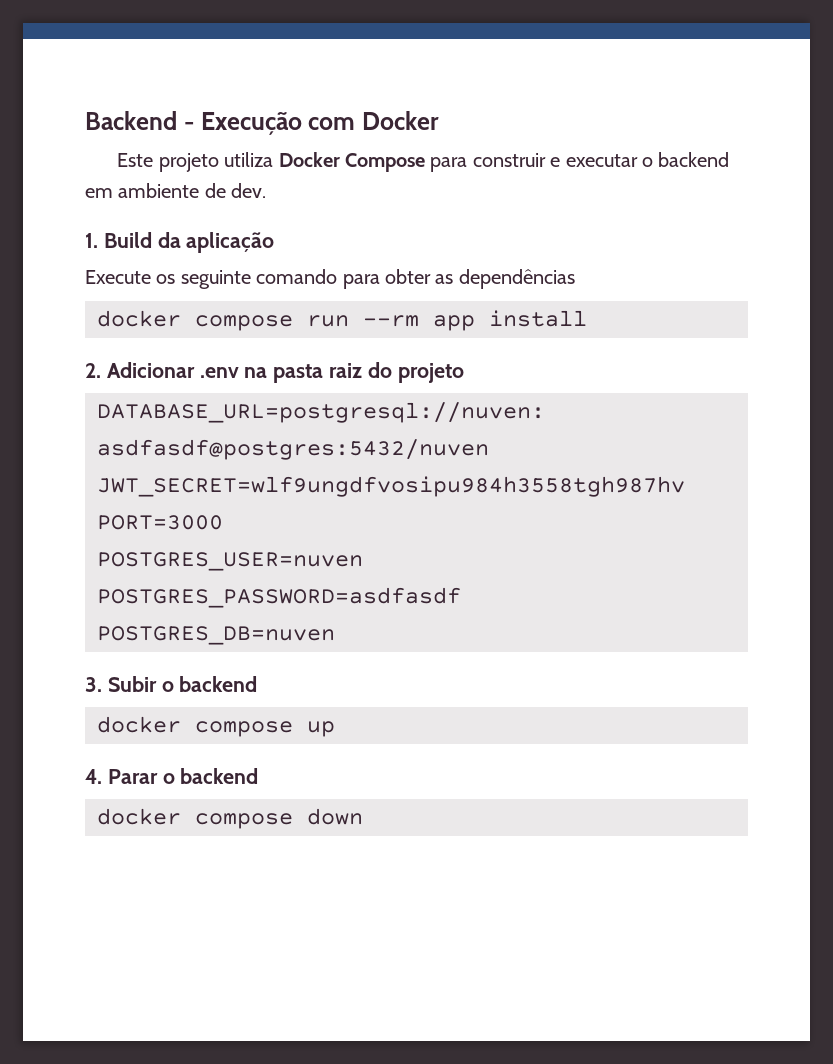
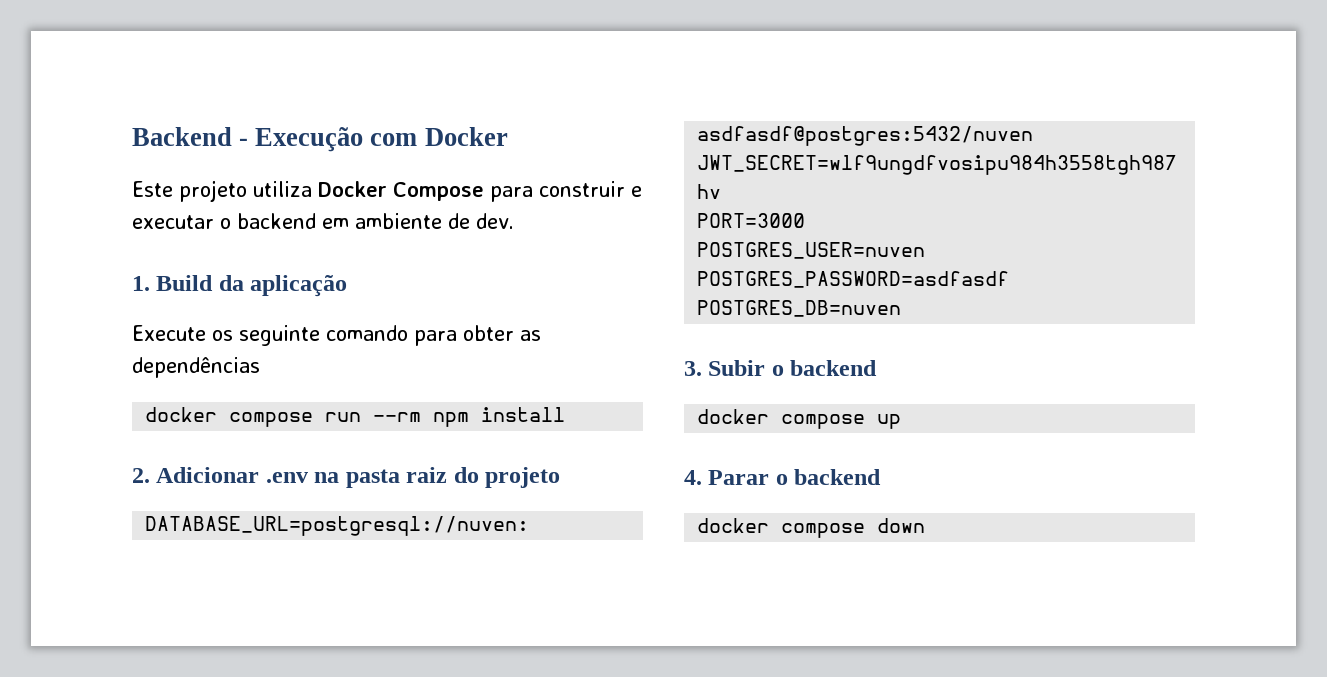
[433,315,475,331] app -> [433,412,470,427] npm

